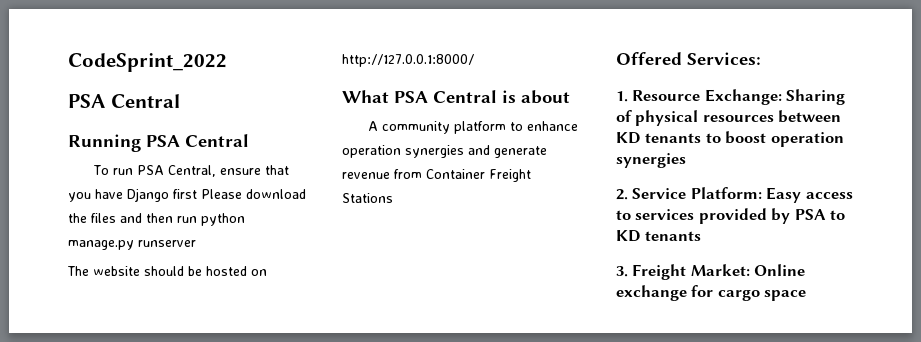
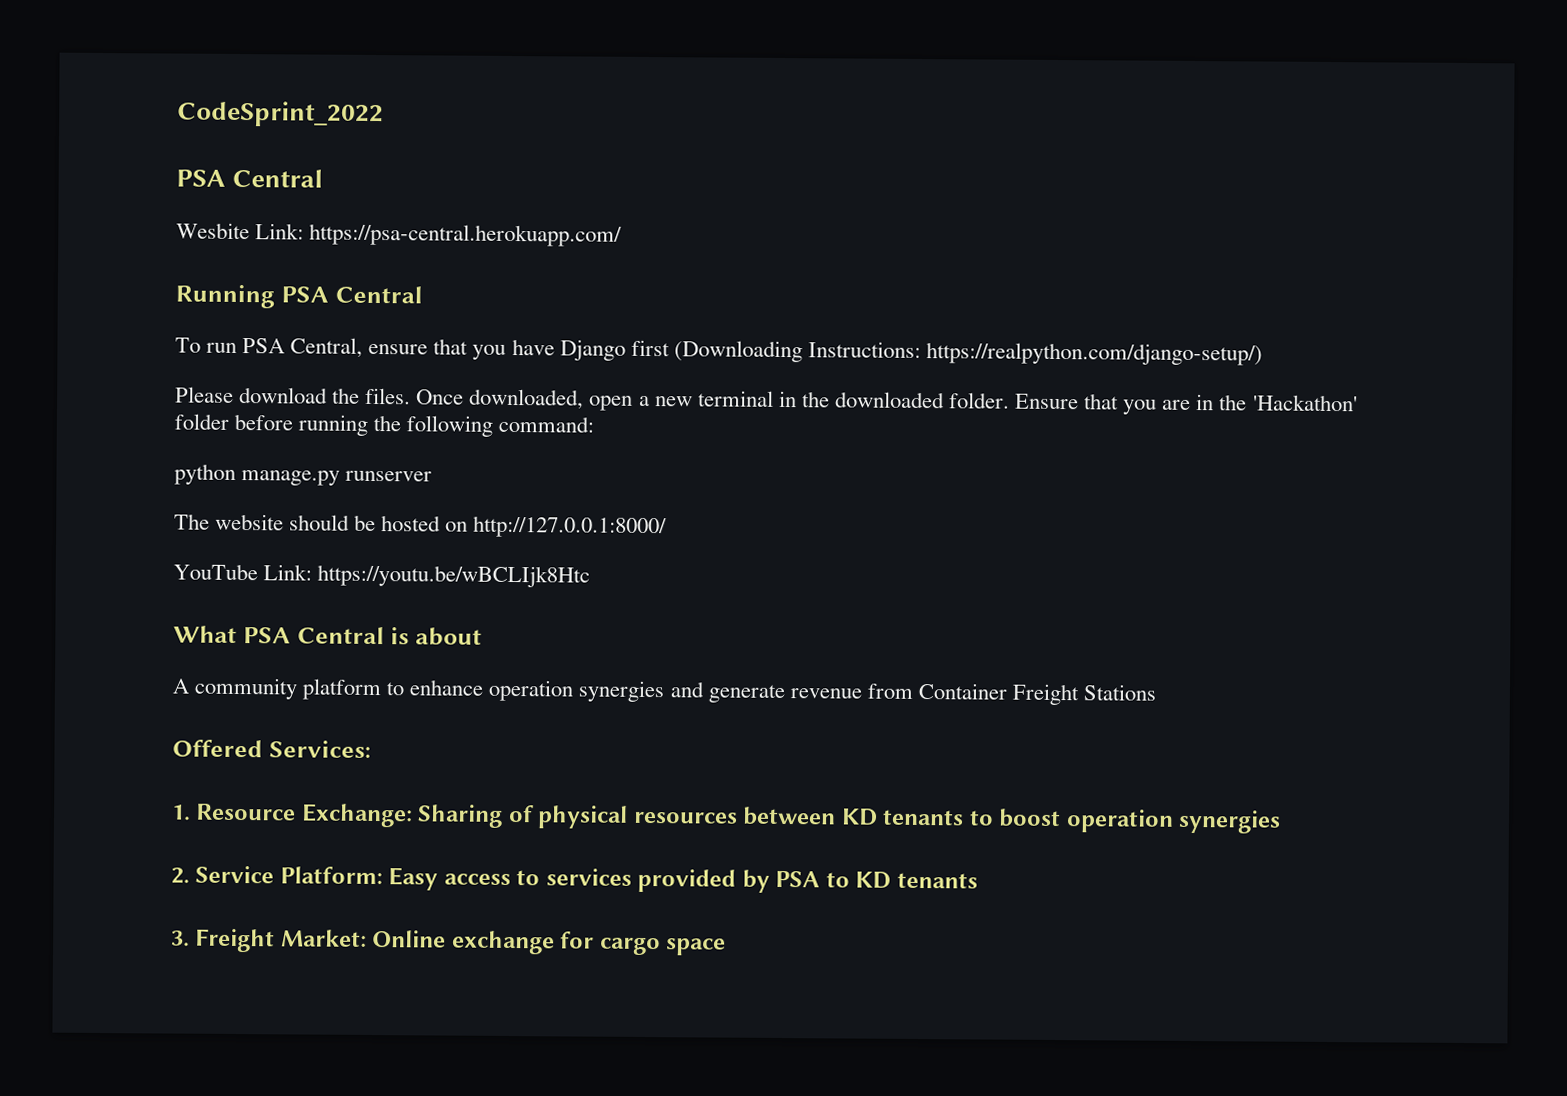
(180, 101) none -> [176,222,623,247] // Wesbite Link: https://psa-central.herokuapp.com/
[201,189,306,199] [68,213,197,223] Please download the files and then run -> [673,340,1263,366] [175,386,1358,415] [174,413,595,437] (Downloading Instructions: https://realpython.com/django-setup/) // Please download the files. Once downloaded, open a new terminal in the downloaded folder. Ensure that you are in the 'Hackathon' folder before running the following command: //
(474, 60) none -> [173,563,591,588] // YouTube Link: https://youtu.be/wBCLIjk8Htc

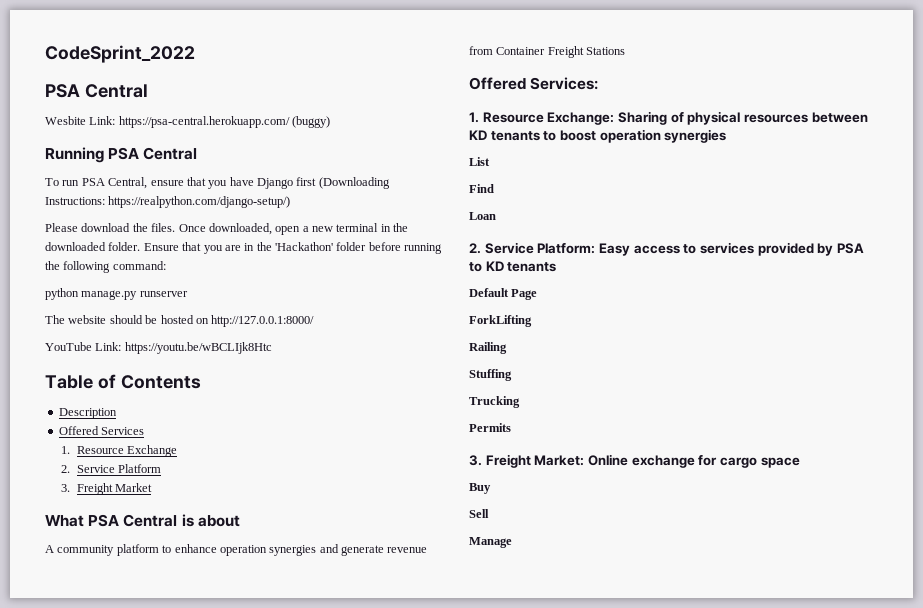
(623, 235) none -> [292,116,331,128] (buggy)
(591, 576) none -> [45,374,201,389] [58,408,117,419] [58,426,145,435] [60,445,177,457] [60,464,161,473] [60,483,152,495] // Table of Contents // Description // Offered Services // 1. Resource Exchange // 2. Service Platform // 3. Freight Market
(1282, 821) none -> [469,157,490,166] [469,184,494,193] [469,212,496,220] // List // Find // Loan
(978, 880) none -> [469,288,538,300] [469,315,532,327] [469,342,507,354] [469,369,512,381] [469,396,520,408] [469,423,511,432] // Default Page // ForkLifting // Railing // Stuffing // Trucking // Permits
(727, 947) none -> [469,483,491,494] [469,509,489,518] [469,537,512,548] // Buy // Sell // Manage

